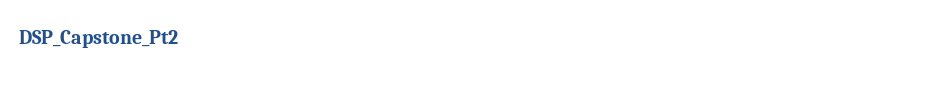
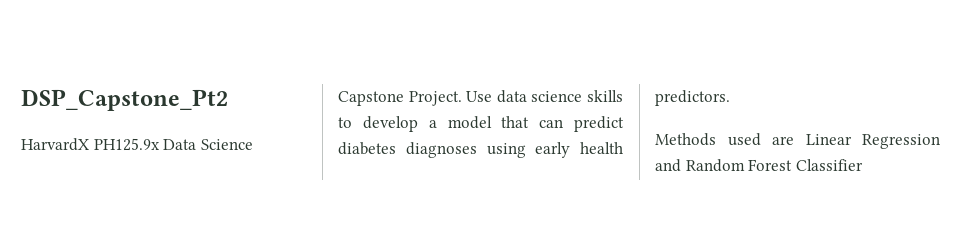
(178, 39) none -> [21,138,253,151] [338,90,623,106] [338,116,624,132] [338,142,623,158] [655,90,730,106] [655,133,940,149] [655,159,863,172] // HarvardX PH125.9x Data Science Capstone Project. Use data science skills to develop a model that can predict diabetes diagnoses using early health predictors. // Methods used are Linear Regression and Random Forest Classifier

